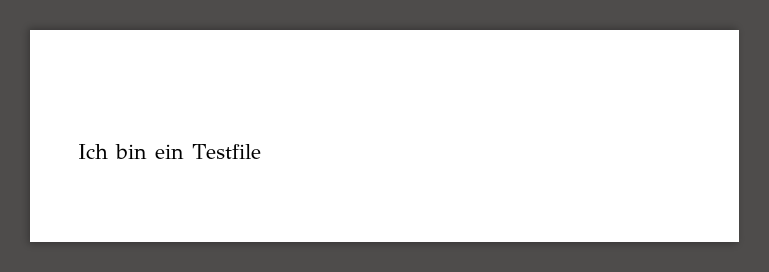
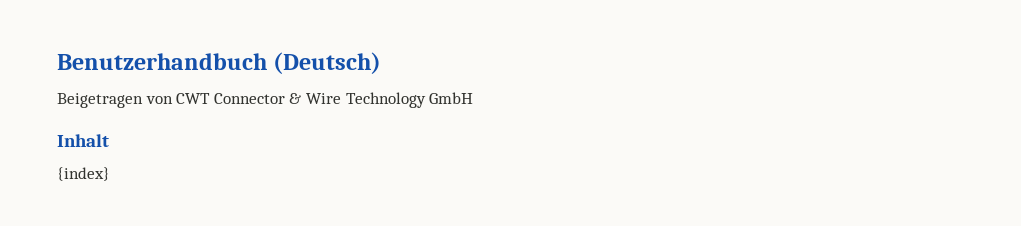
[78,144,261,159] Ich bin ein Testfile -> [57,52,382,74] [57,92,474,108] [57,134,109,147] [57,167,110,181] Benutzerhandbuch (Deutsch) // Beigetragen von CWT Connector & Wire Technology GmbH // Inhalt // {index}

